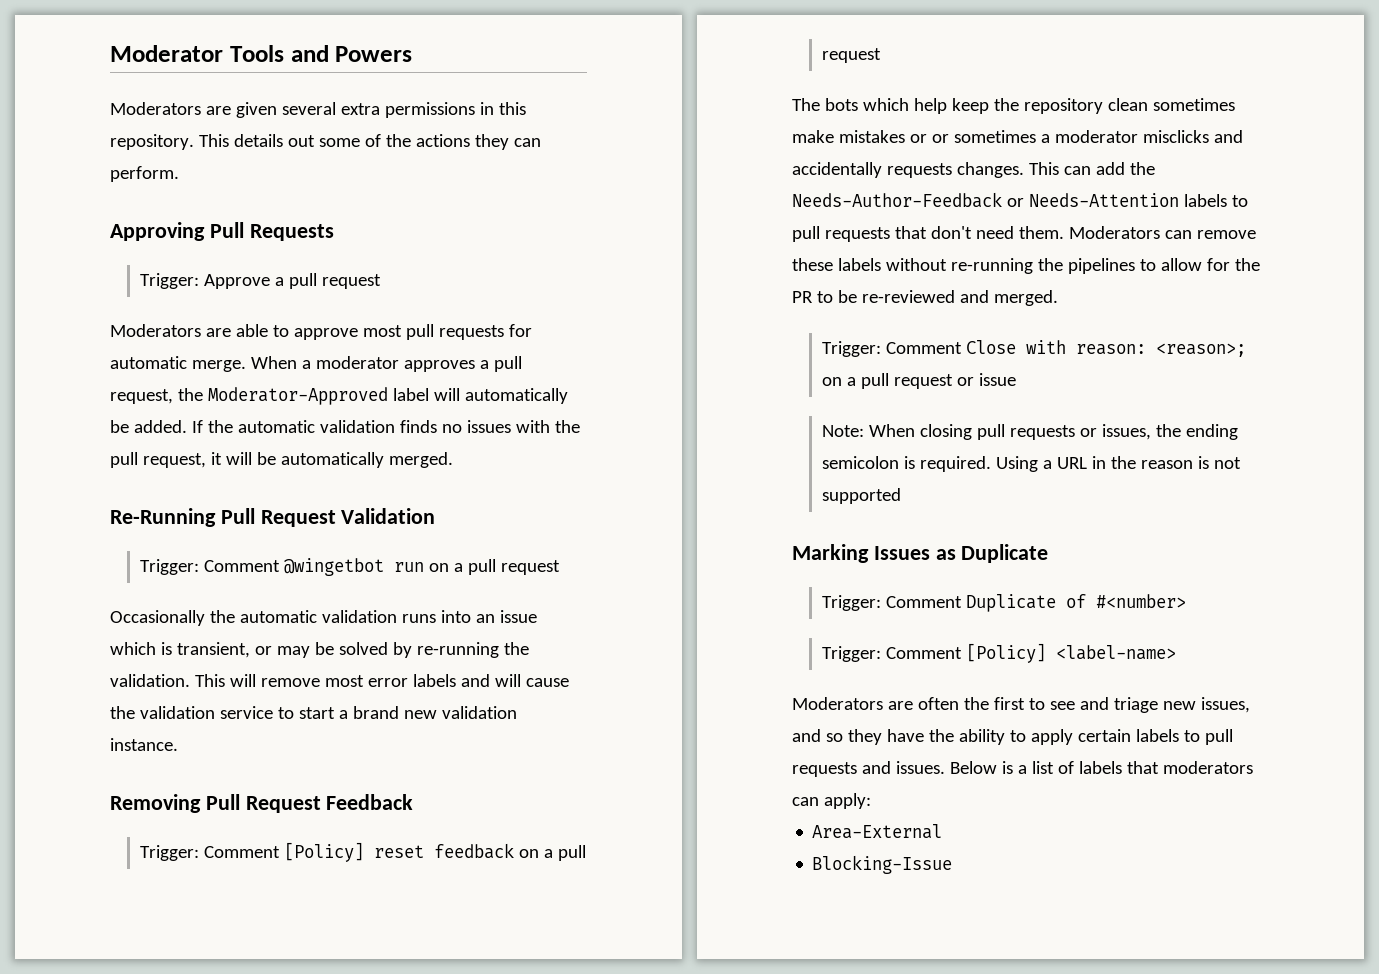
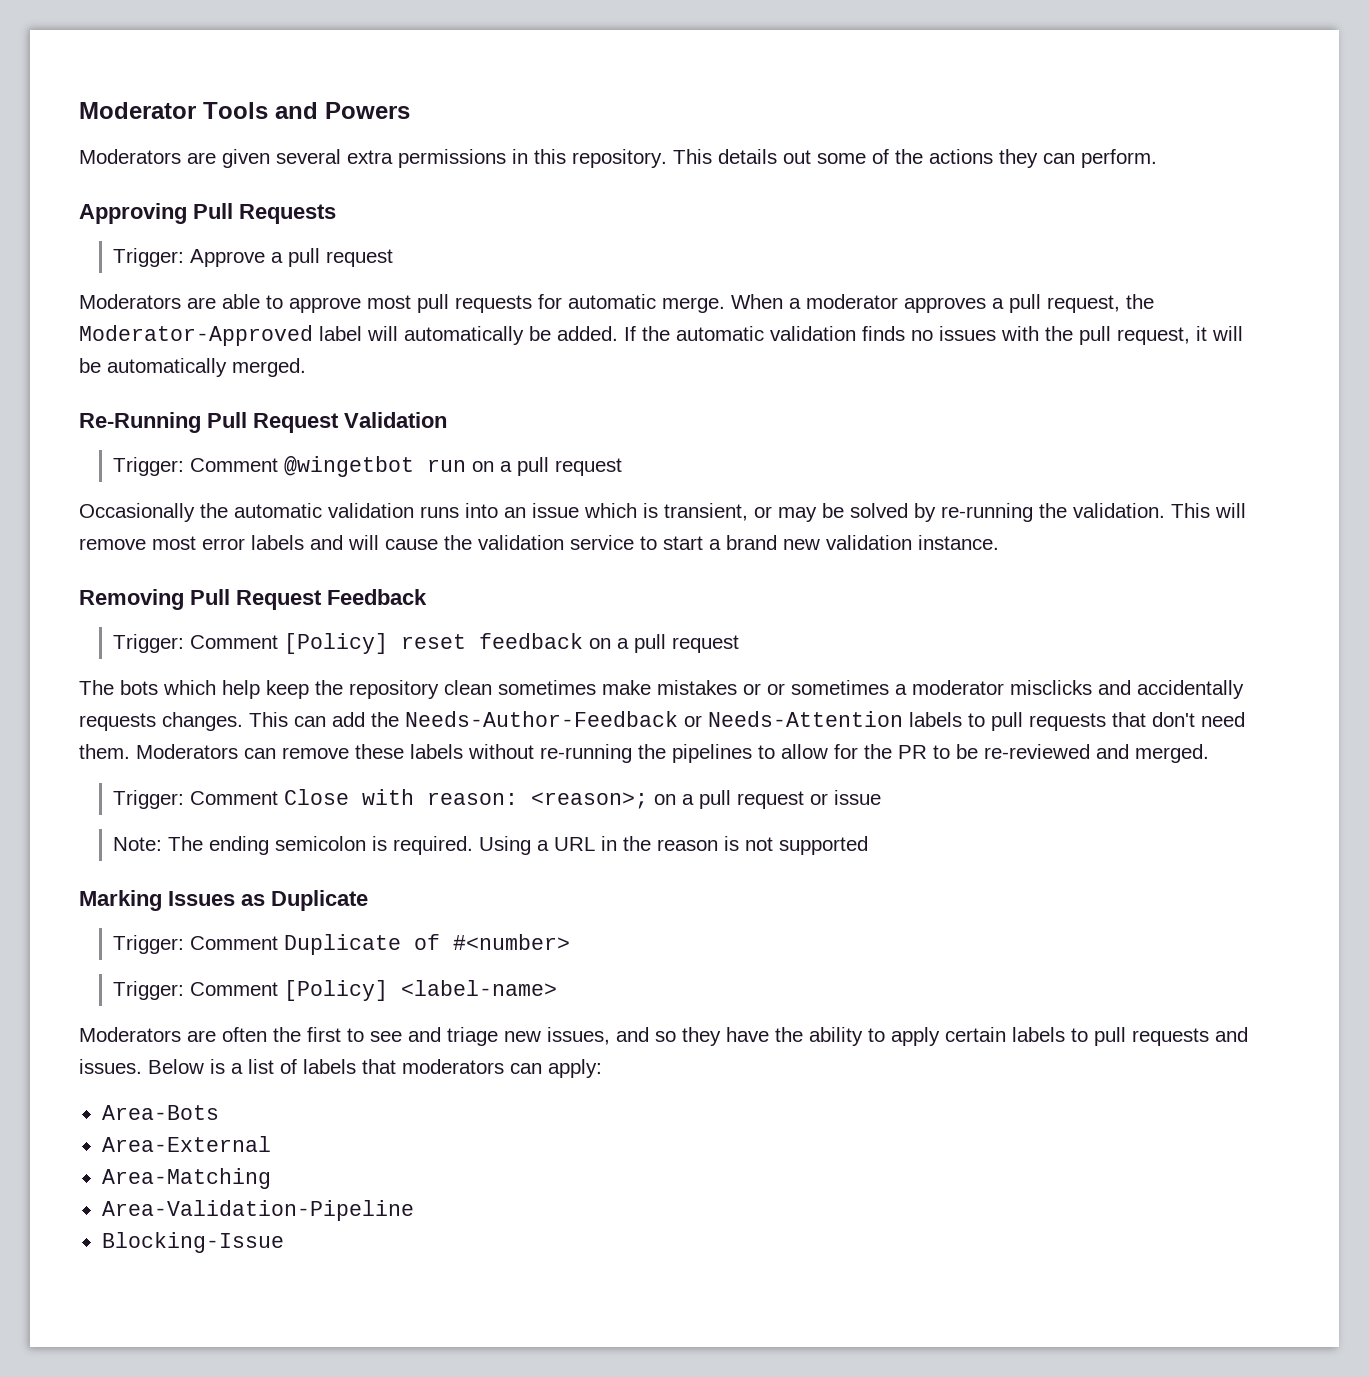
[869,424,1182,440] When closing pull requests or issues, the -> [167,836,203,851] The
(871, 801) none -> [101,1105,219,1120] // Area-Bots
(943, 831) none -> [101,1168,271,1189] [101,1200,414,1221] // Area-Matching // Area-Validation-Pipeline

